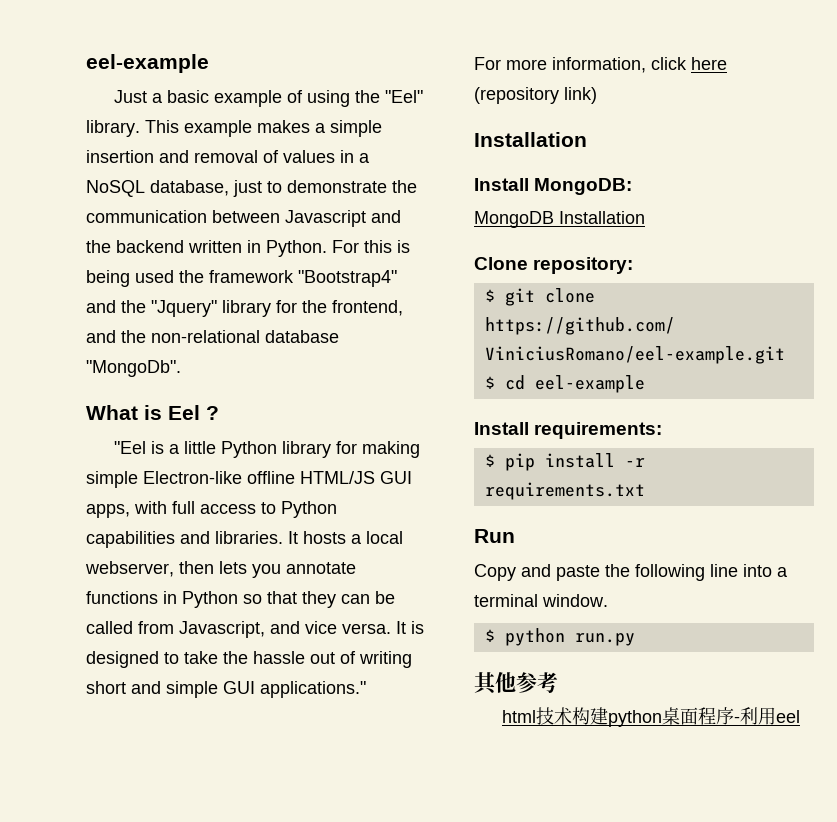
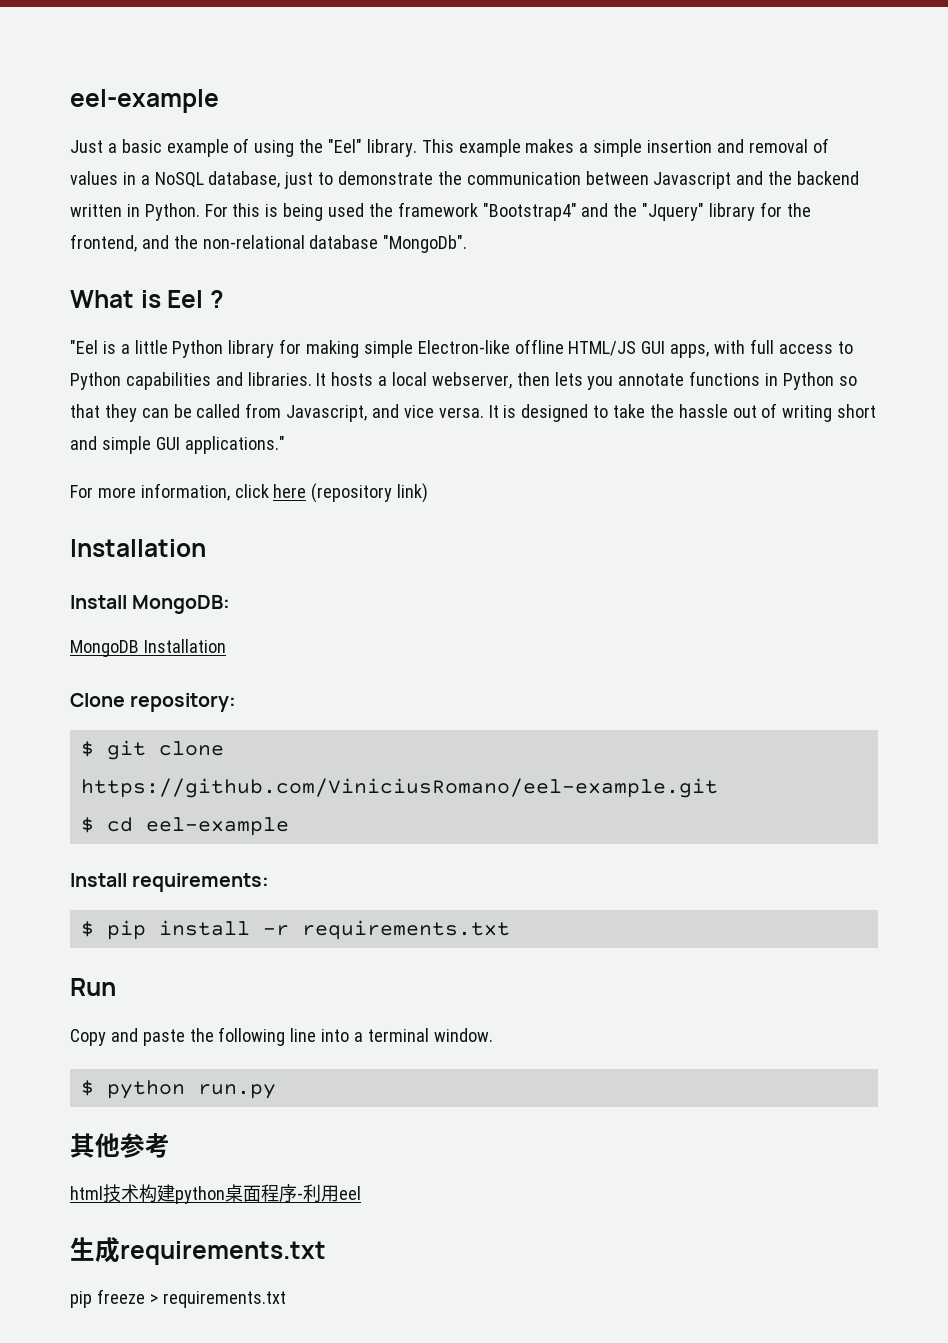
(801, 716) none -> [70,1237,326,1265] [70,1289,286,1308] // 生成requirements.txt // pip freeze > requirements.txt

